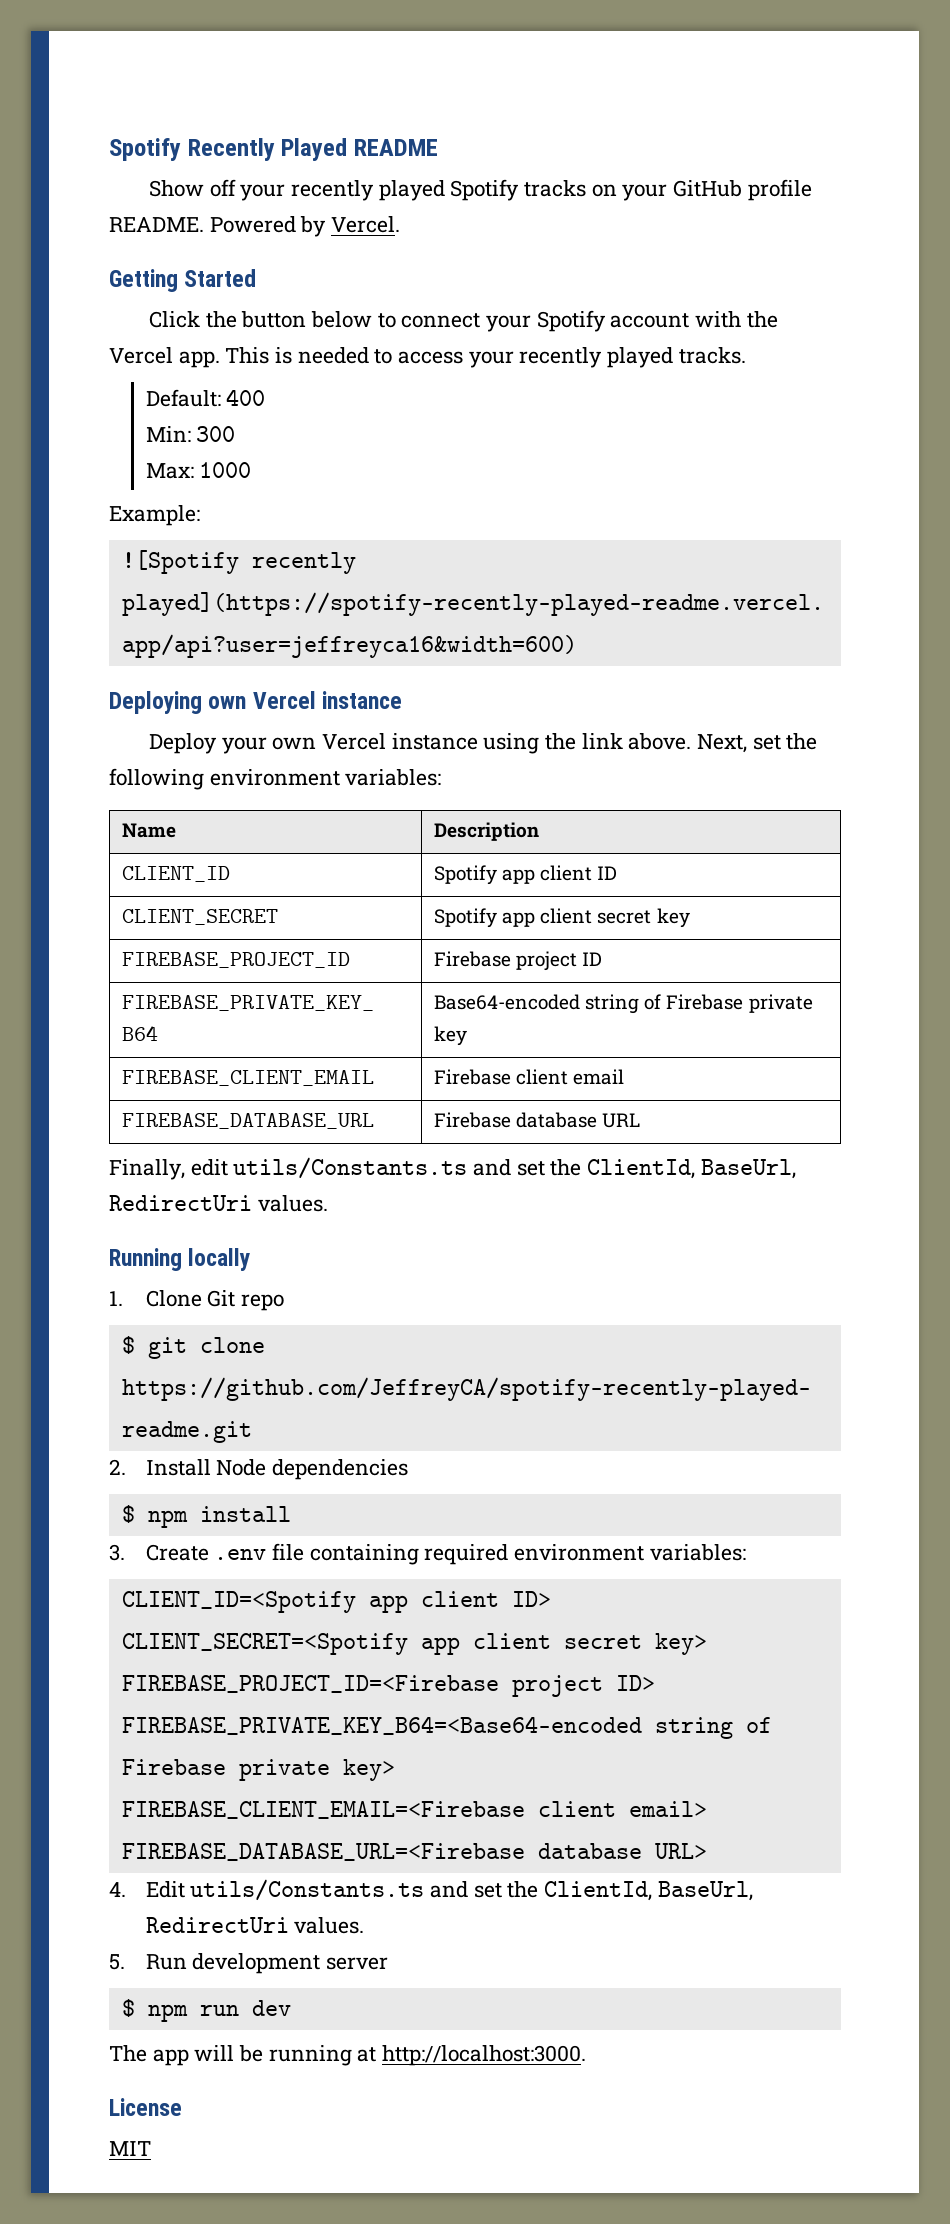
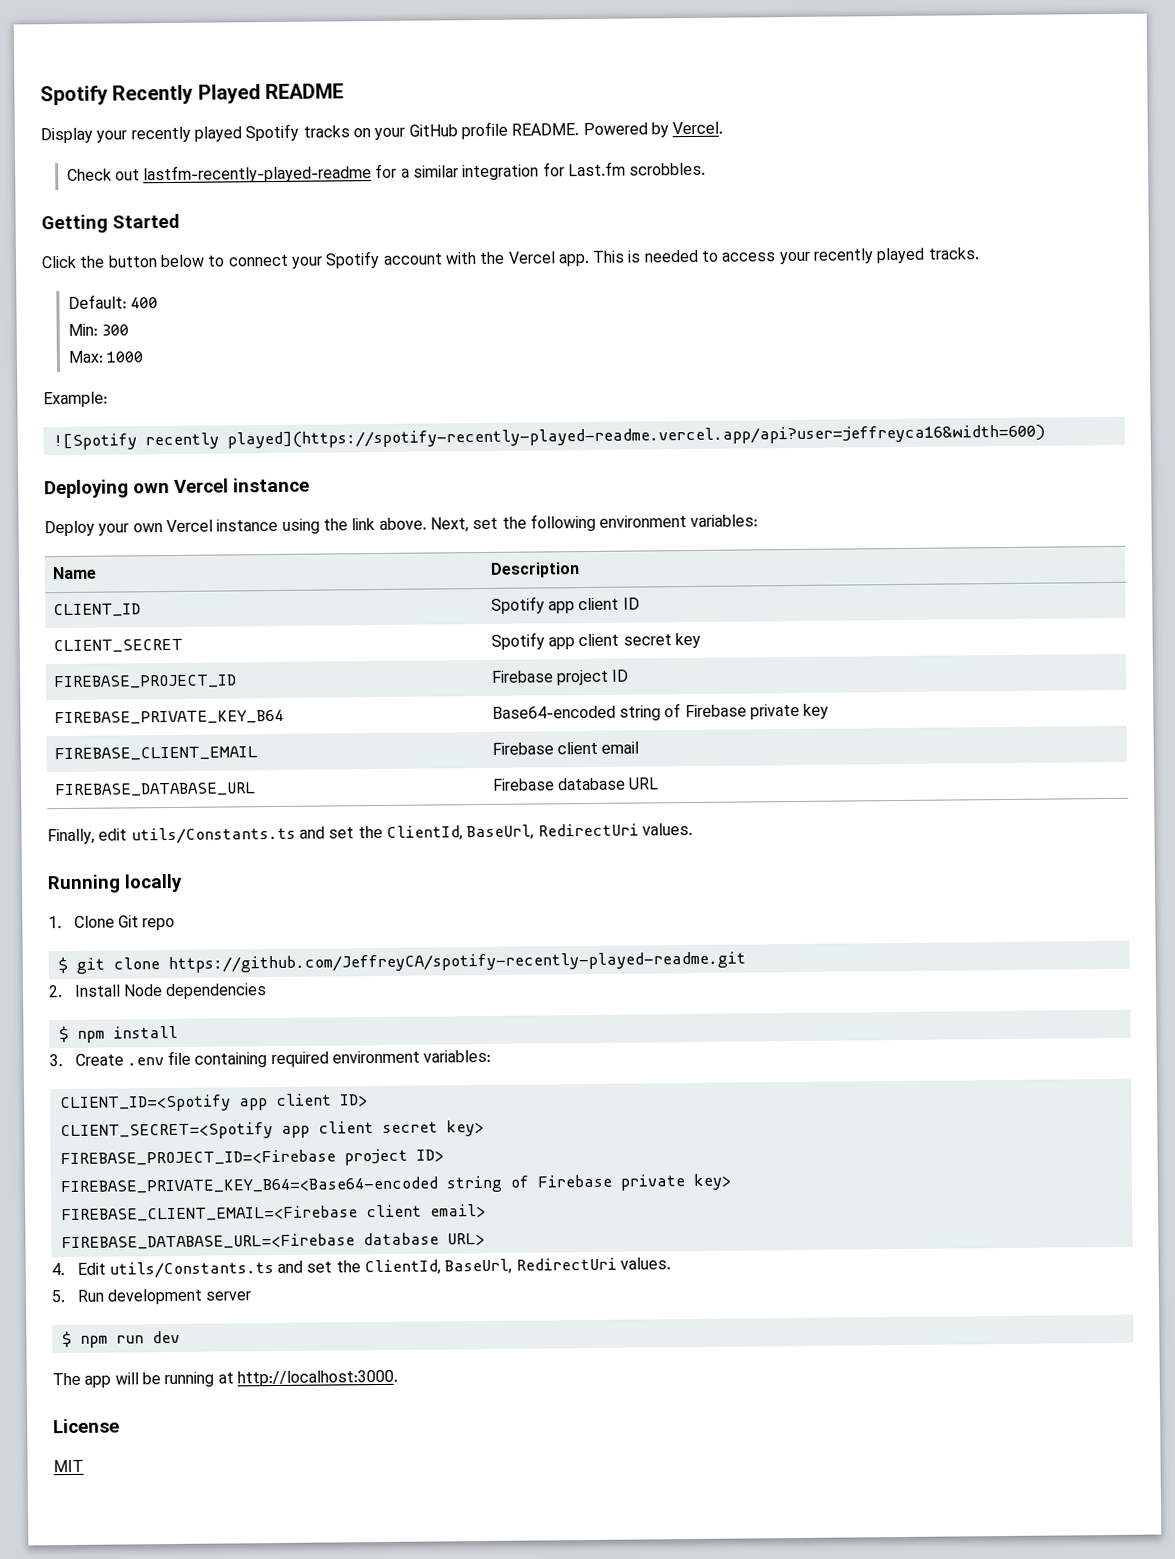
[149,179,236,197] Show off -> [40,127,93,144] Display
(401, 224) none -> [66,161,707,184] // Check out lastfm-recently-played-readme for a similar integration for Last.fm scrobbles.

